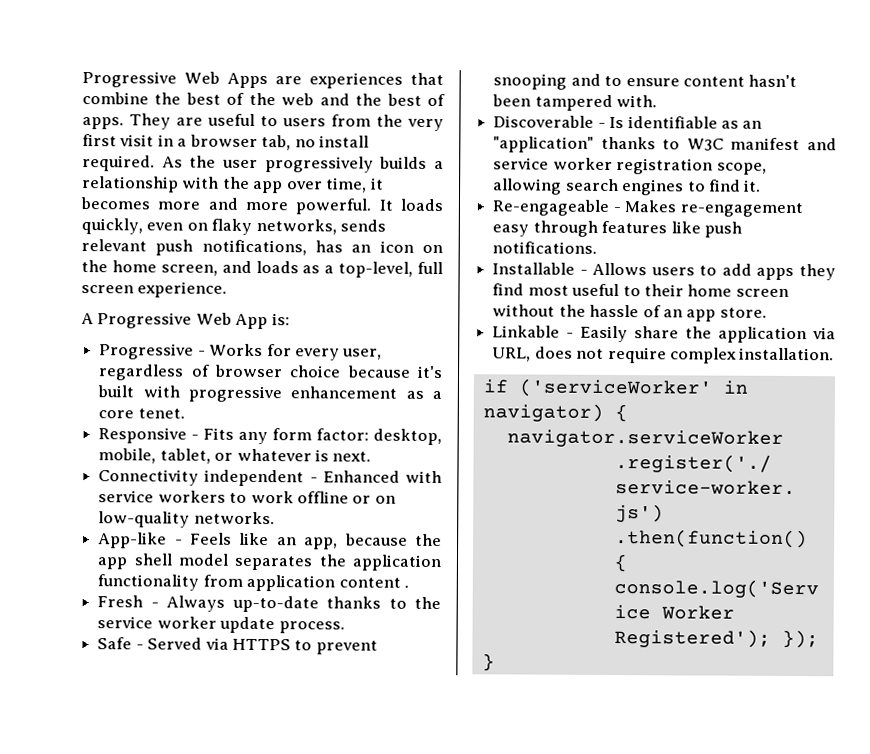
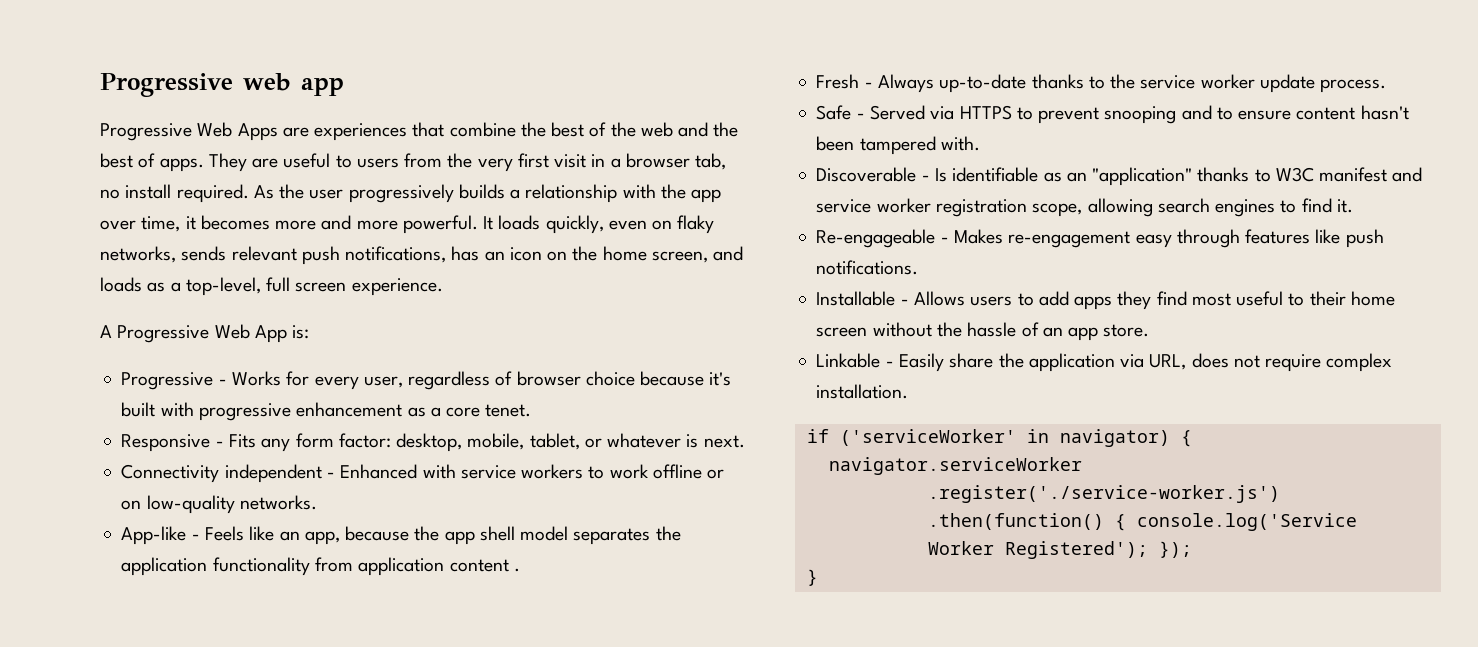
[82,71,177,88] Progressive -> [100,73,344,97] [100,123,192,141] Progressive web app // Progressive

